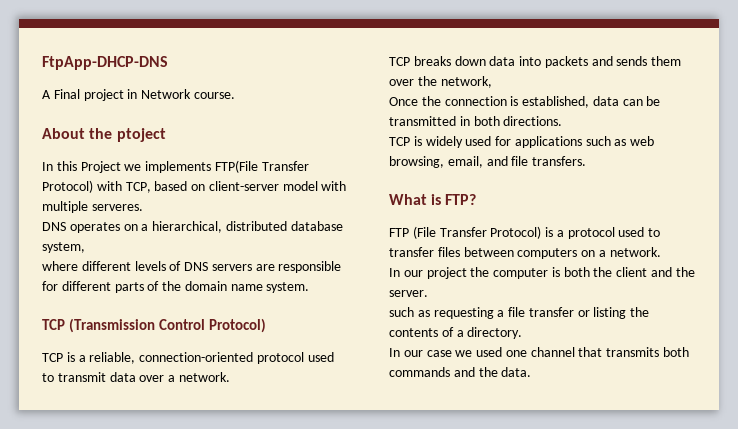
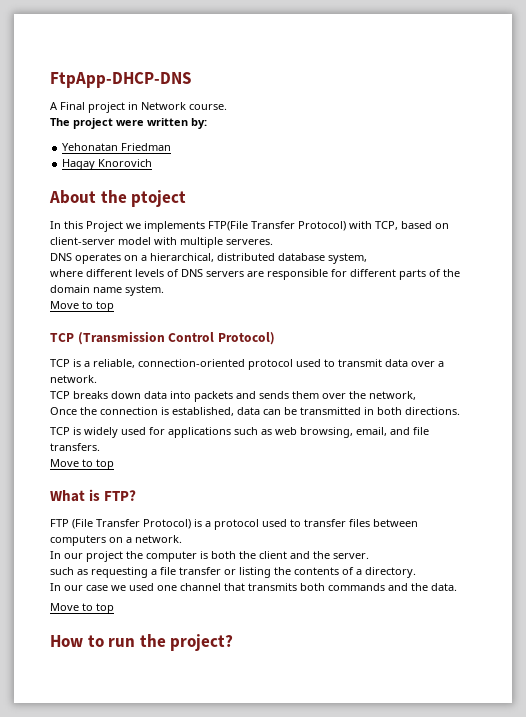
(235, 95) none -> [50,118,207,129] [62,143,172,151] [62,159,153,170] // The project were written by: // Yehonatan Friedman // Hagay Knorovich
(310, 287) none -> [50,301,114,312] // Move to top
(587, 161) none -> [50,459,114,470] // Move to top
(532, 372) none -> [50,603,114,614] [50,634,234,651] // Move to top // How to run the project?

